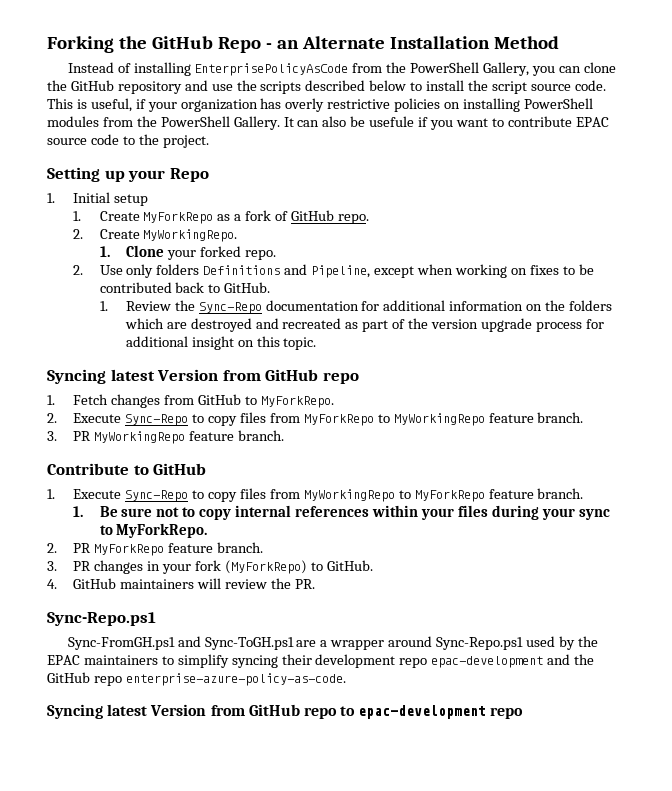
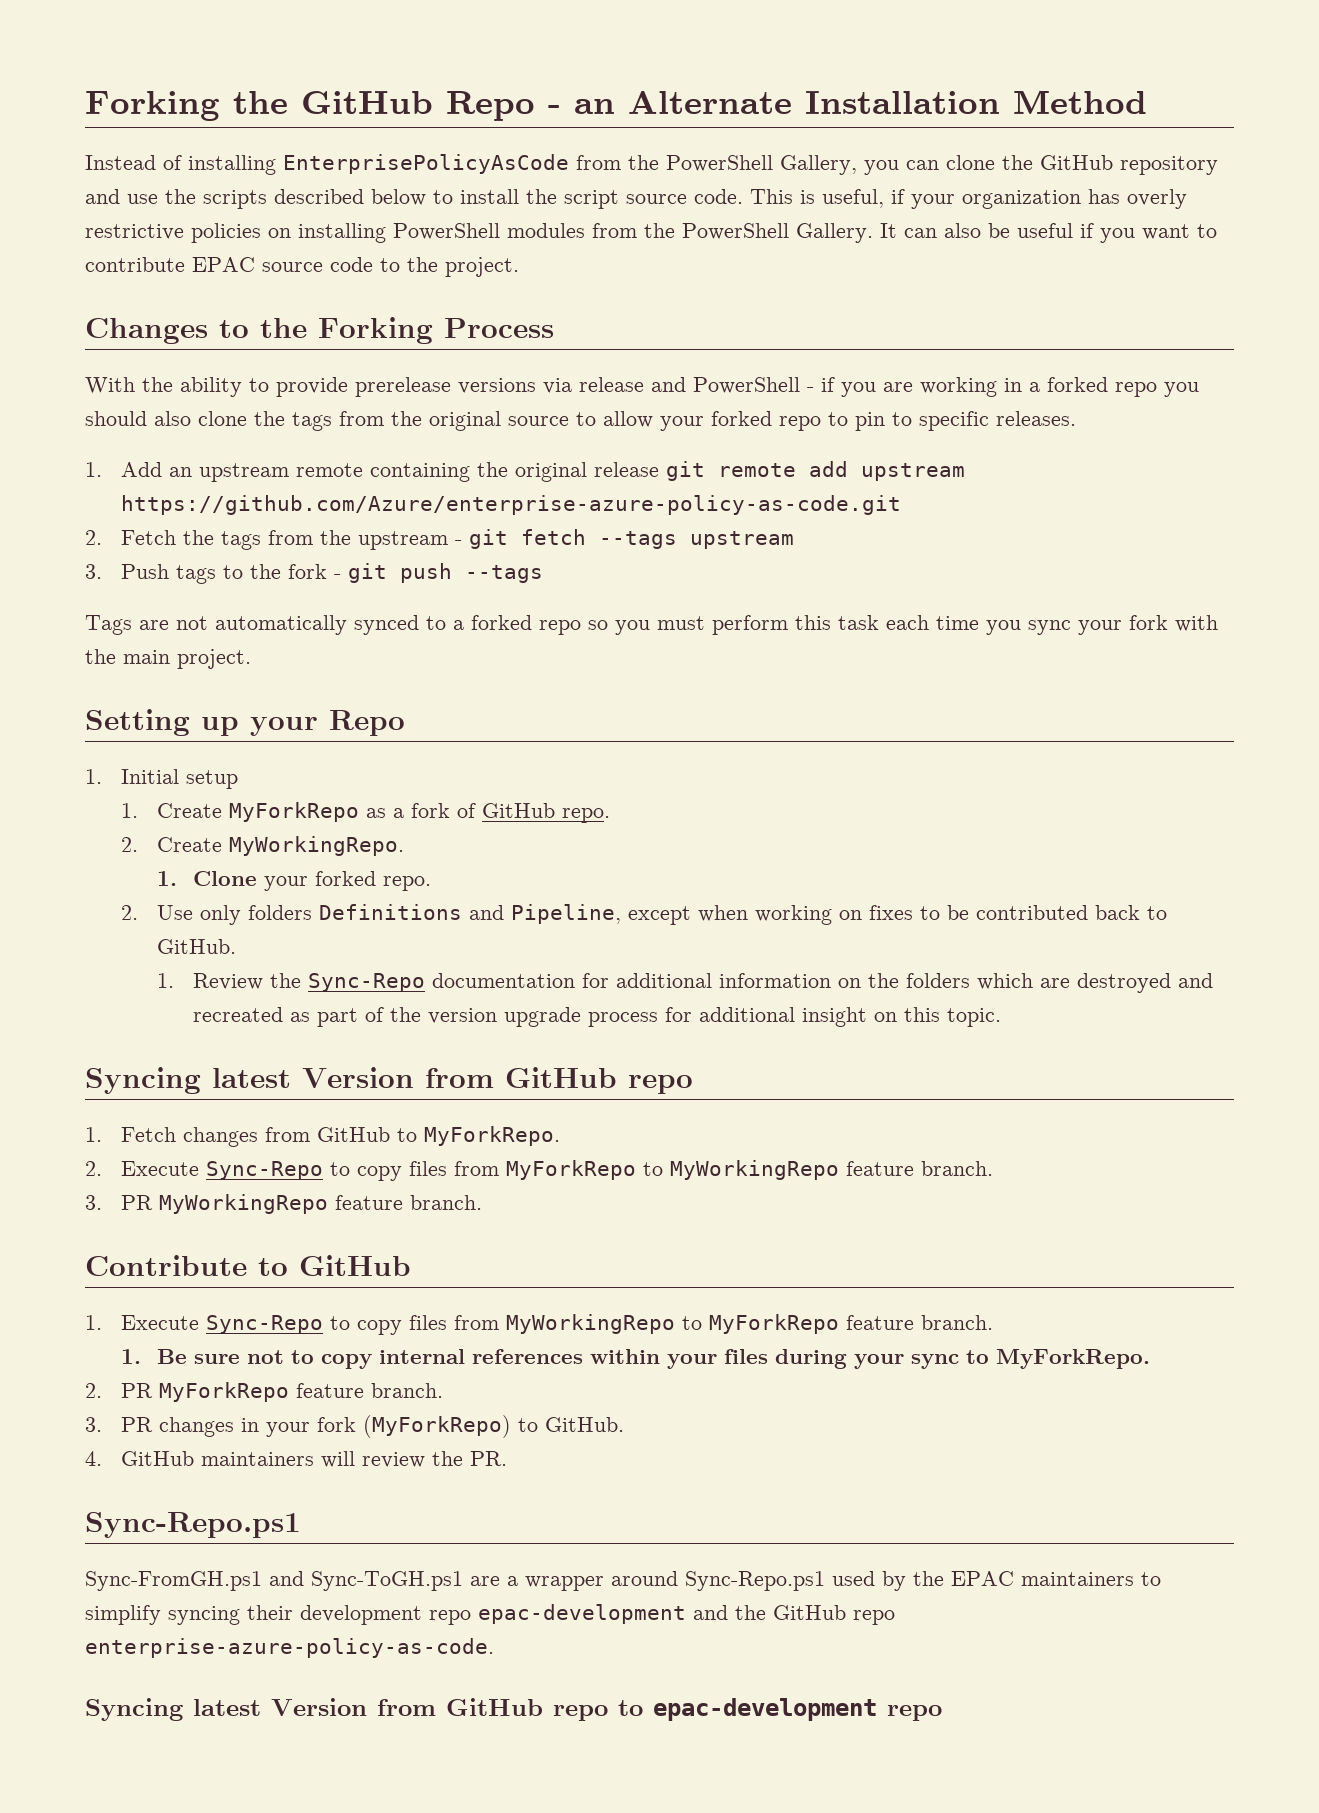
[369,116,415,127] usefule -> [1017,223,1073,238] useful
(209, 141) none -> [85,317,554,344] [85,377,1199,397] [85,411,1076,431] [85,461,965,482] [120,495,901,515] [85,529,794,550] [85,563,543,584] [85,615,1218,635] [85,649,251,669] // Changes to the Forking Process // With the ability to provide prerelease versions via release and PowerShell - if you are working in a forked repo you should also clone the tags from the original source to allow your forked repo to pin to specific releases. // 1. Add an upstream remote containing the original release git remote add upstream https://github.com/Azure/enterprise-azure-policy-as-code.git // 2. Fetch the tags from the upstream - git fetch --tags upstream // 3. Push tags to the fork - git push --tags // Tags are not automatically synced to a forked repo so you must perform this task each time you sync your fork with the main project.

